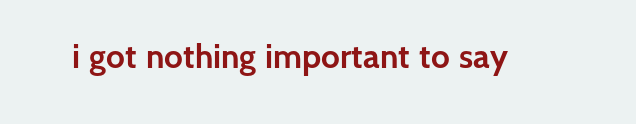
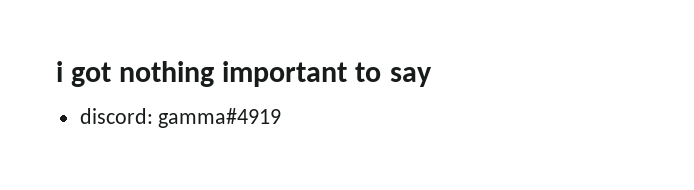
(509, 63) none -> [79,108,282,128] // discord: gamma#4919

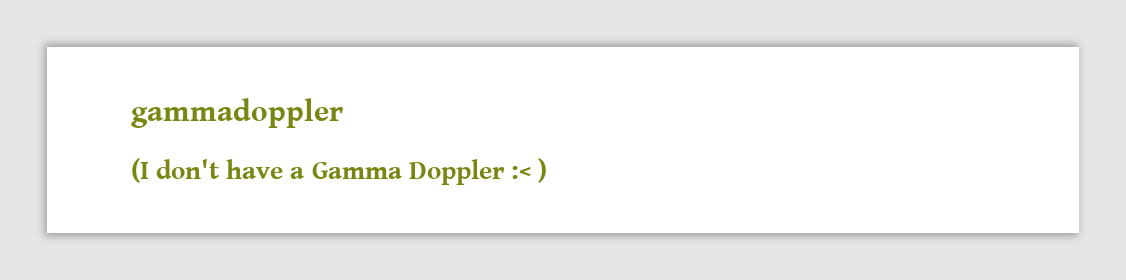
[56,61,432,87] [79,108,282,128] i got nothing important to say // discord: gamma#4919 -> [131,98,343,128] [131,158,548,185] gammadoppler // (I don't have a Gamma Doppler :< )

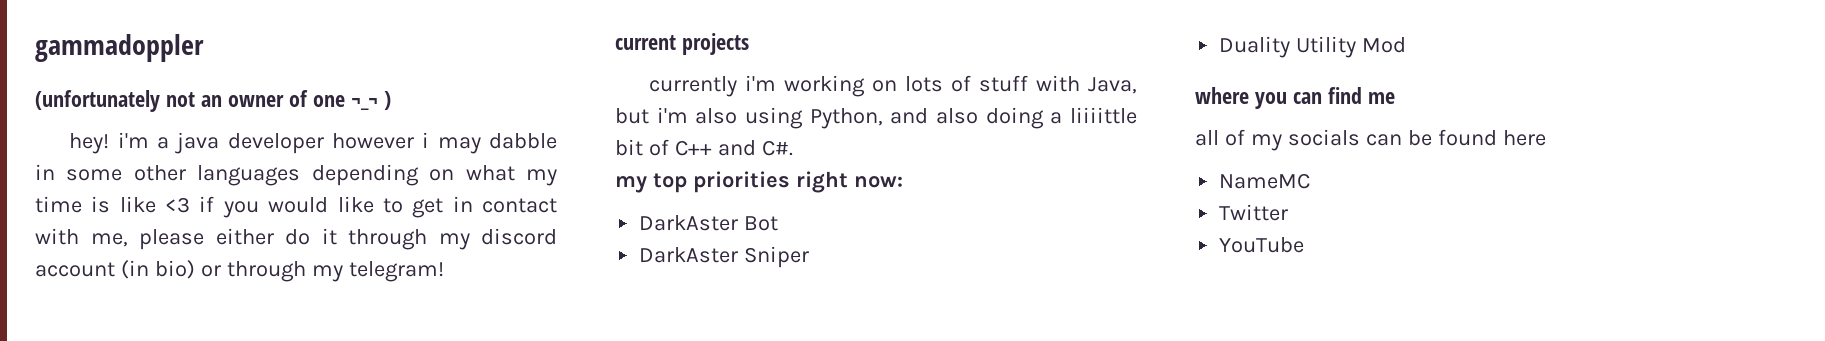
[131,158,548,185] (I don't have a Gamma Doppler :< ) -> [35,90,391,112] [69,132,557,154] [35,164,557,186] [35,196,558,218] [35,228,557,250] [35,260,444,282] [615,33,749,55] [649,75,1137,97] [615,107,1137,129] [615,139,793,156] [615,171,903,193] [639,215,779,231] [639,246,810,268] [1219,36,1407,58] [1195,87,1395,109] [1195,129,1546,151] [1219,173,1311,189] [1219,204,1289,221] [1219,237,1305,253] (unfortunately not an owner of one ¬_¬ ) // hey! i'm a java developer however i may dabble in some other languages depending on what my time is like <3 if you would like to get in contact with me, please either do it through my discord account (in bio) or through my telegram! // current projects // currently i'm working on lots of stuff with Java, but i'm also using Python, and also doing a liiiittle bit of C++ and C#. // my top priorities right now: // DarkAster Bot // DarkAster Sniper // Duality Utility Mod // where you can find me // all of my socials can be found here // NameMC // Twitter // YouTube

